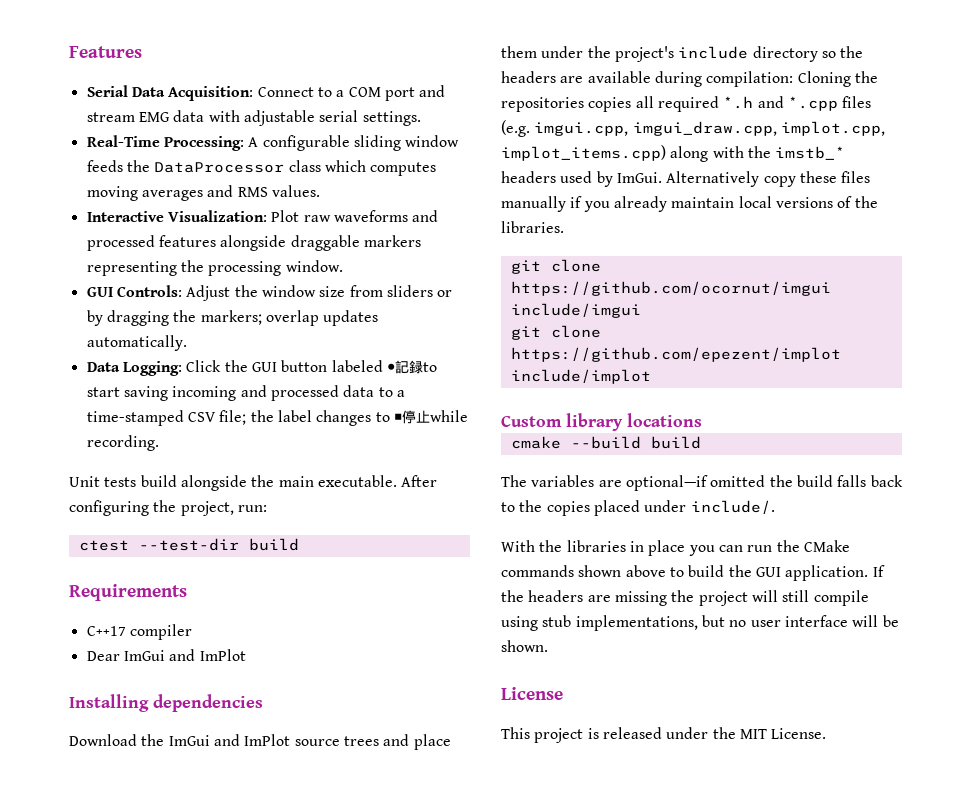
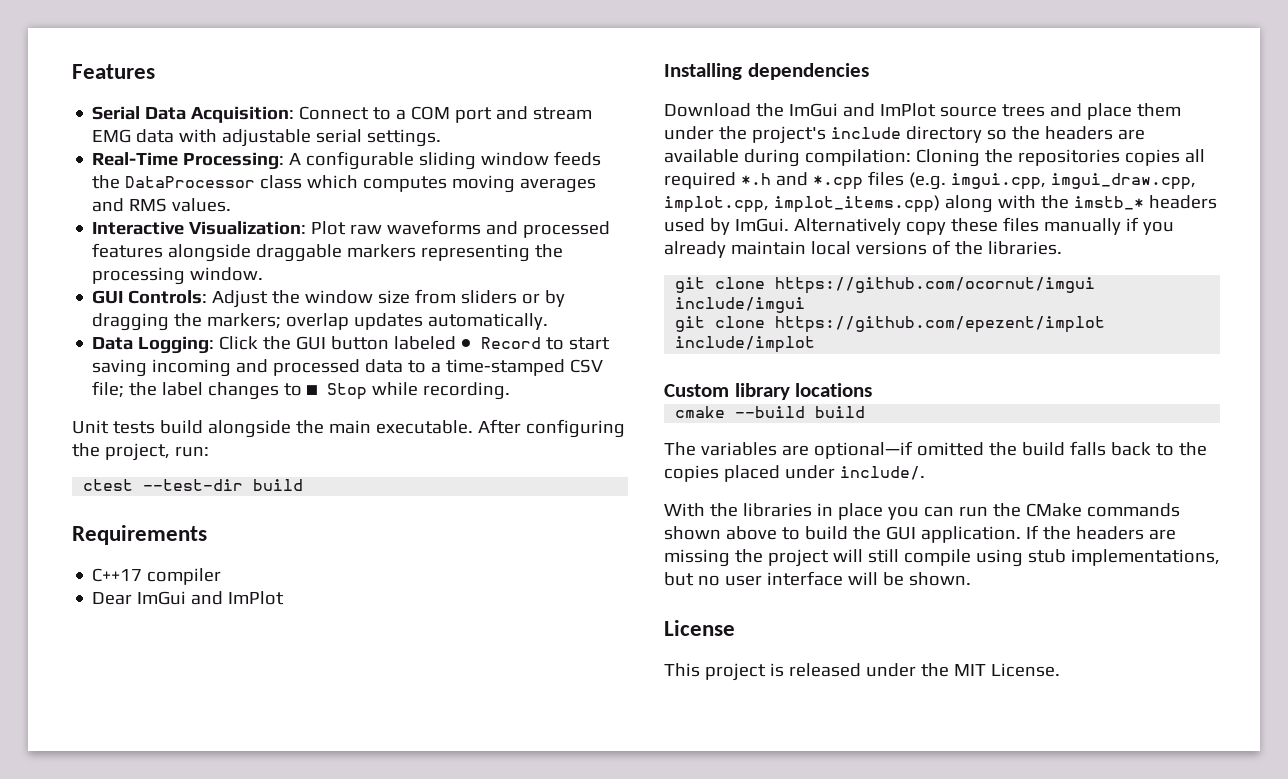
[394,360,423,374] 記録 -> [481,337,542,349] Record
[401,410,430,424] 停止 -> [327,383,368,400] Stop

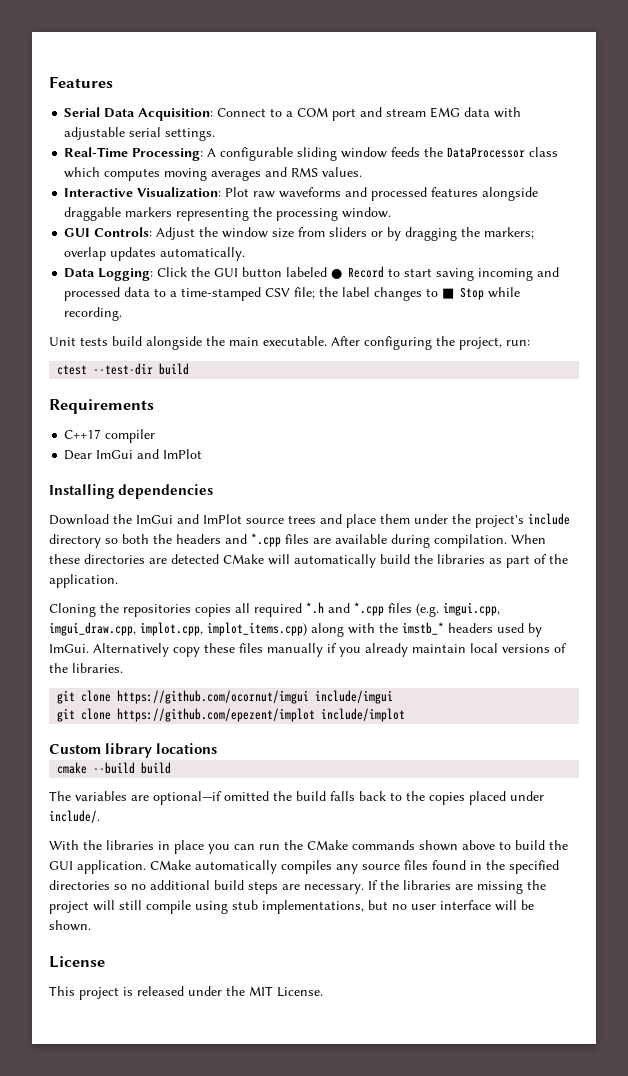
[1011,126,1145,140] [664,149,911,167] the headers are available during compilation: -> [122,533,546,548] [49,554,568,568] [49,574,118,588] both the headers and *.cpp files are available during compilation. When these directories are detected CMake will automatically build the libraries as part of the application. //
(1021, 534) none -> [150,860,559,874] [49,880,364,894] CMake automatically compiles any source files found in the specified directories so no additional build steps are necessary.
[1075,526,1144,540] headers -> [403,880,451,890] libraries

